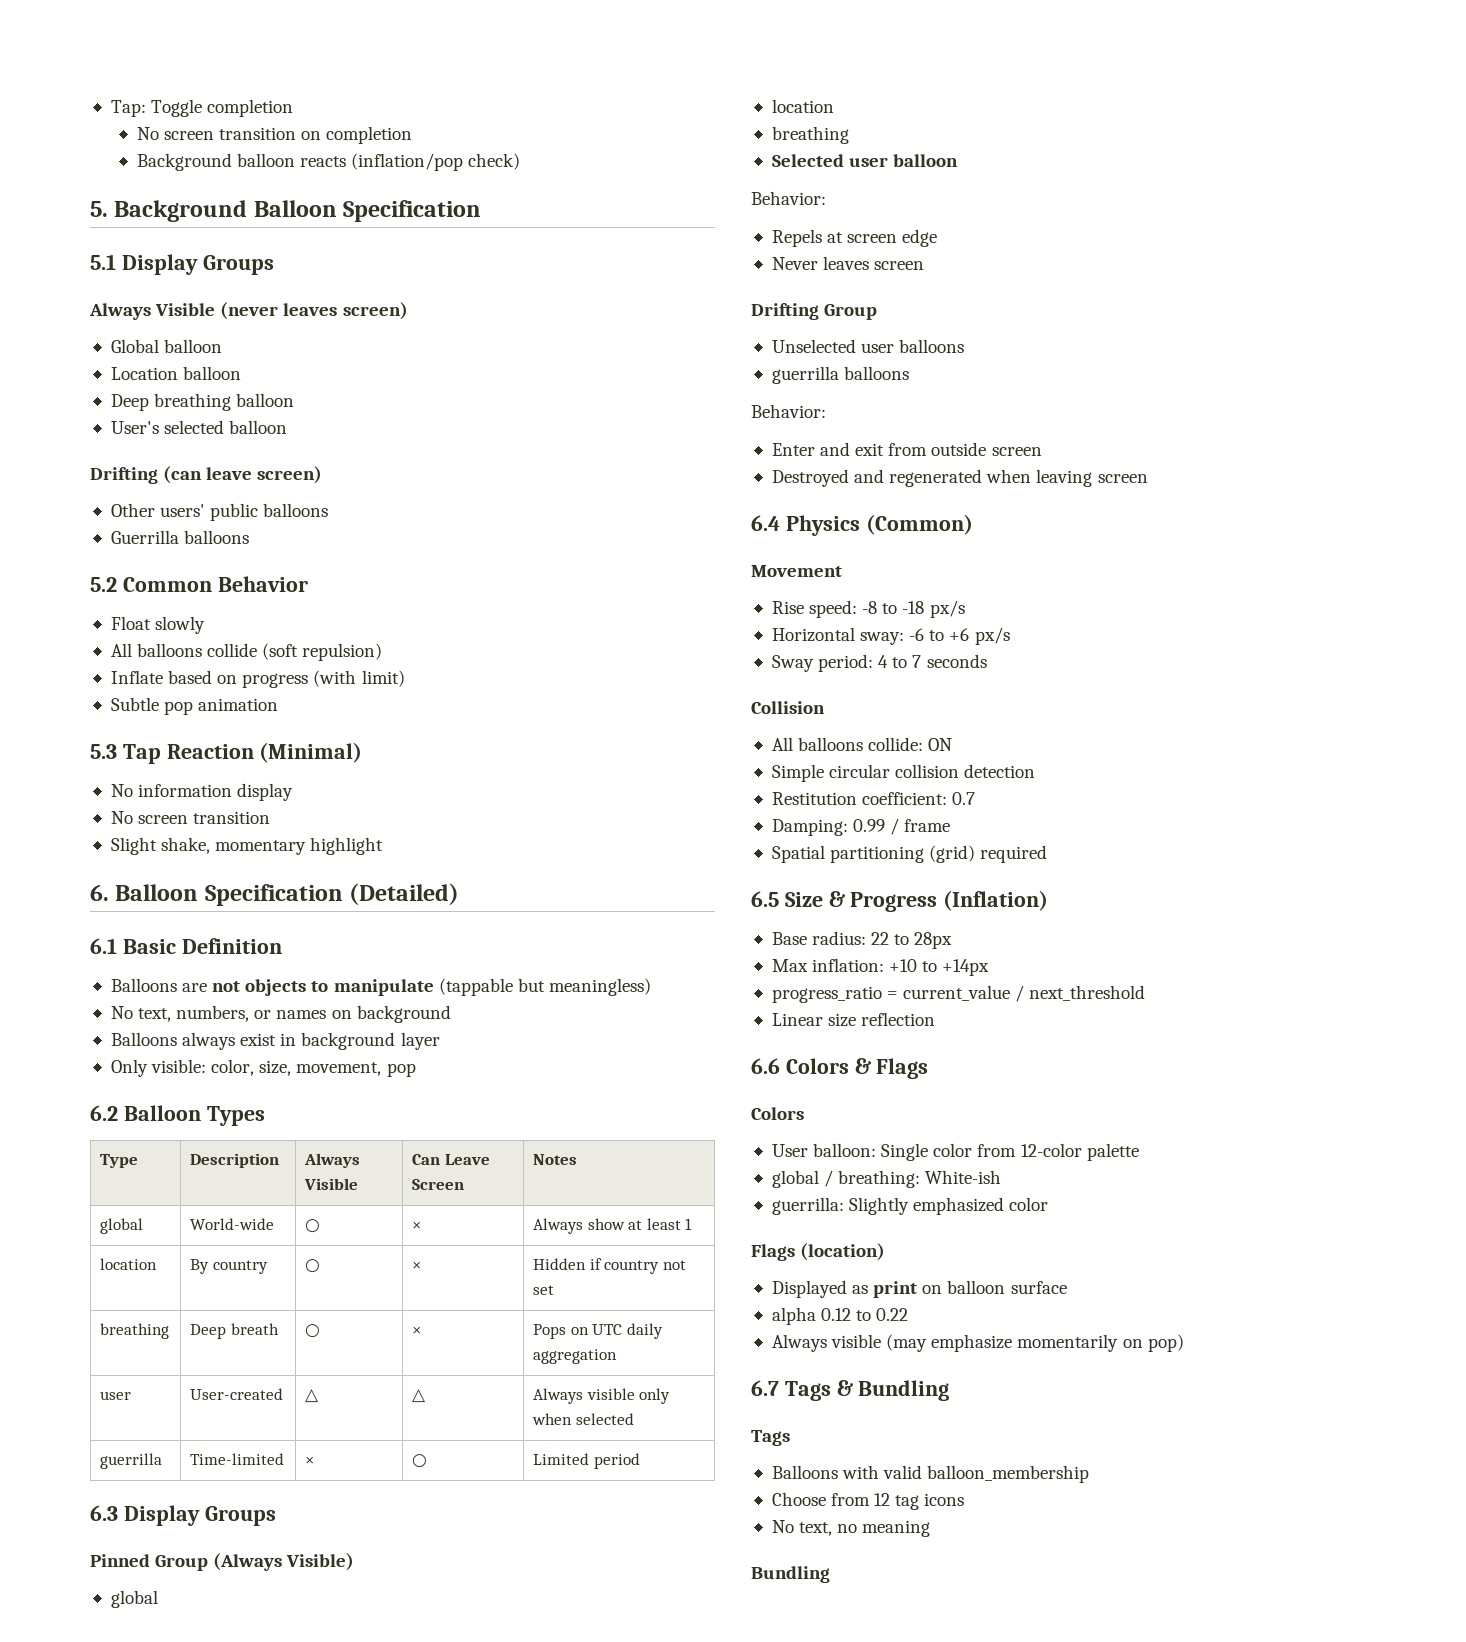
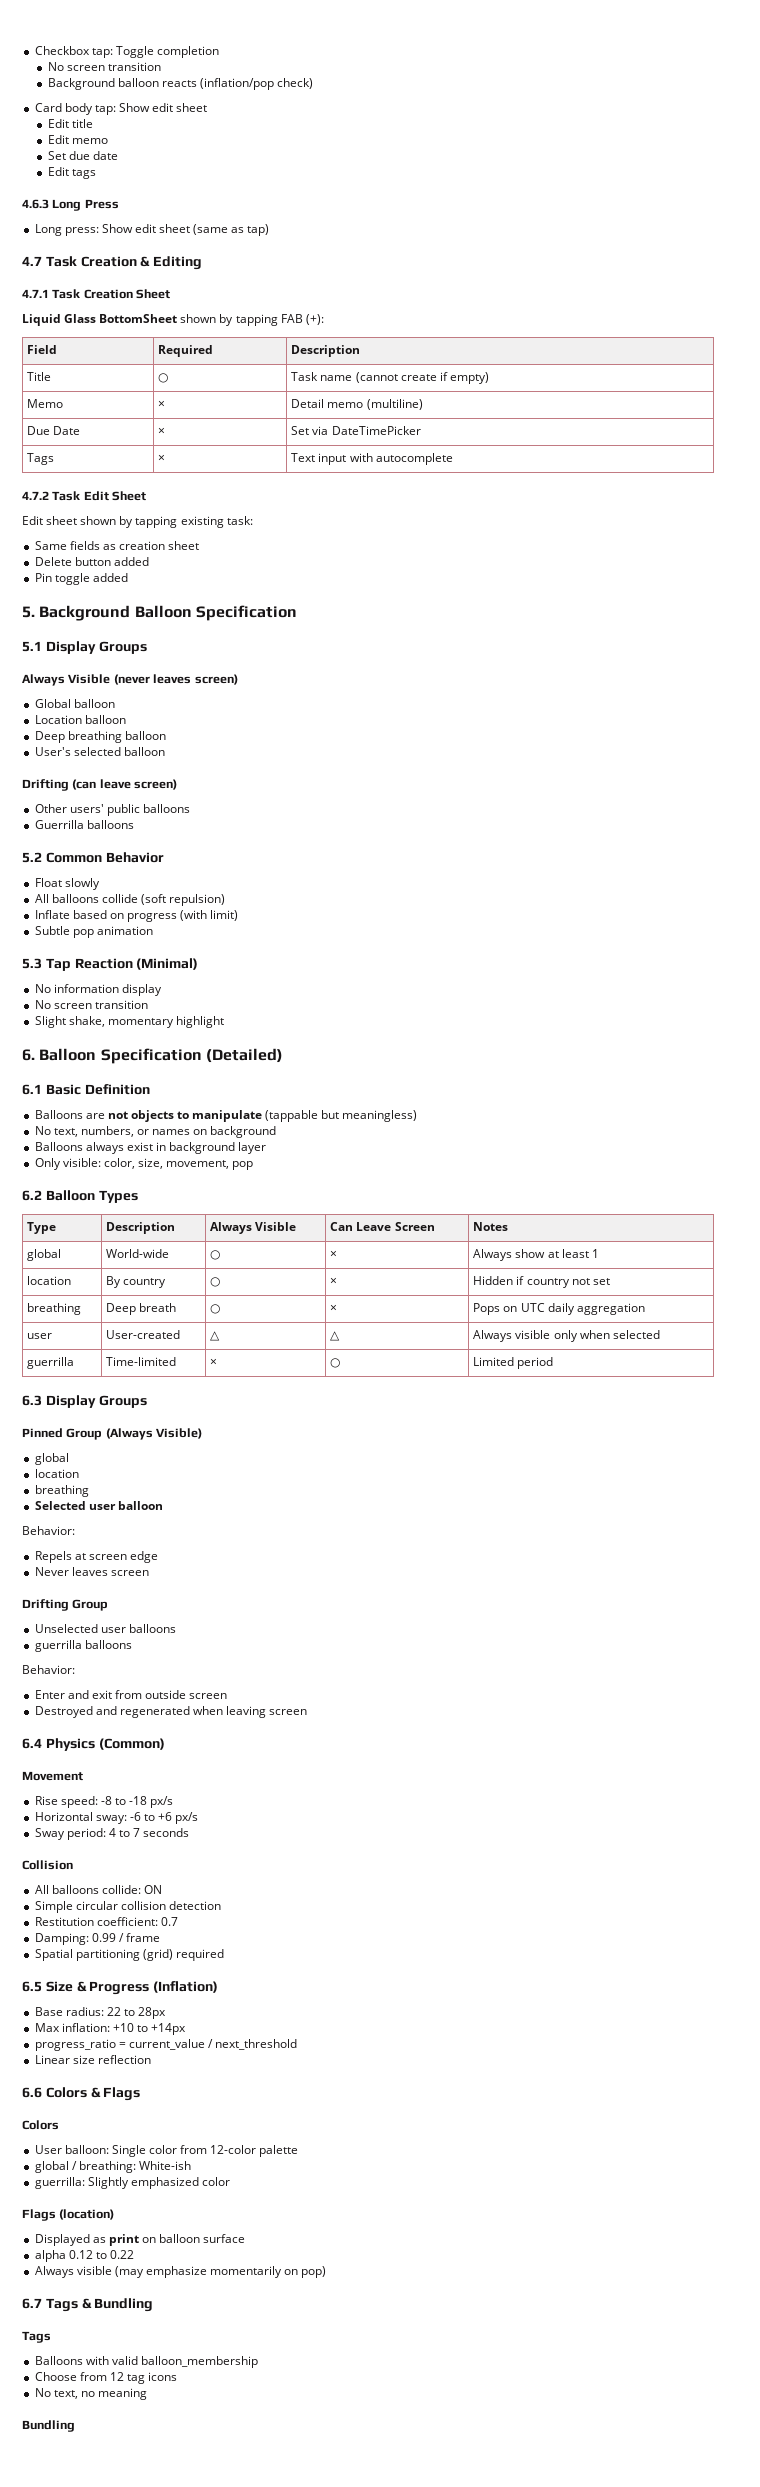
[110,100,146,117] Tap: -> [34,46,113,58] Checkbox tap:
[301,126,413,144] on completion -> (161, 66) none
(521, 161) none -> [34,103,208,115] [47,119,93,128] [47,135,108,144] [47,151,118,160] [47,167,96,179] [22,199,119,211] [34,224,270,236] [22,256,203,270] [22,289,171,299] [22,314,324,326] [27,345,58,354] [158,345,214,357] [291,345,361,357] [27,372,52,381] [158,373,169,383] [291,372,489,384] [27,399,64,408] [158,400,166,408] [291,399,423,410] [27,426,81,435] [158,427,166,435] [291,426,421,435] [27,453,55,465] [158,454,166,462] [291,453,453,465] [22,491,147,501] [22,516,253,528] [34,541,200,550] [34,557,149,566] [34,573,128,585] // Card body tap: Show edit sheet // Edit title // Edit memo // Set due date // Edit tags // 4.6.3 Long Press // Long press: Show edit sheet (same as tap) // 4.7 Task Creation & Editing // 4.7.1 Task Creation Sheet // Liquid Glass BottomSheet shown by tapping FAB (+): // Field | Required | Description // Title | ○ | Task name (cannot create if empty) // Memo | × | Detail memo (multiline) // Due Date | × | Set via DateTimePicker // Tags | × | Text input with autocomplete // 4.7.2 Task Edit Sheet // Edit sheet shown by tapping existing task: // Same fields as creation sheet // Delete button added // Pin toggle added

